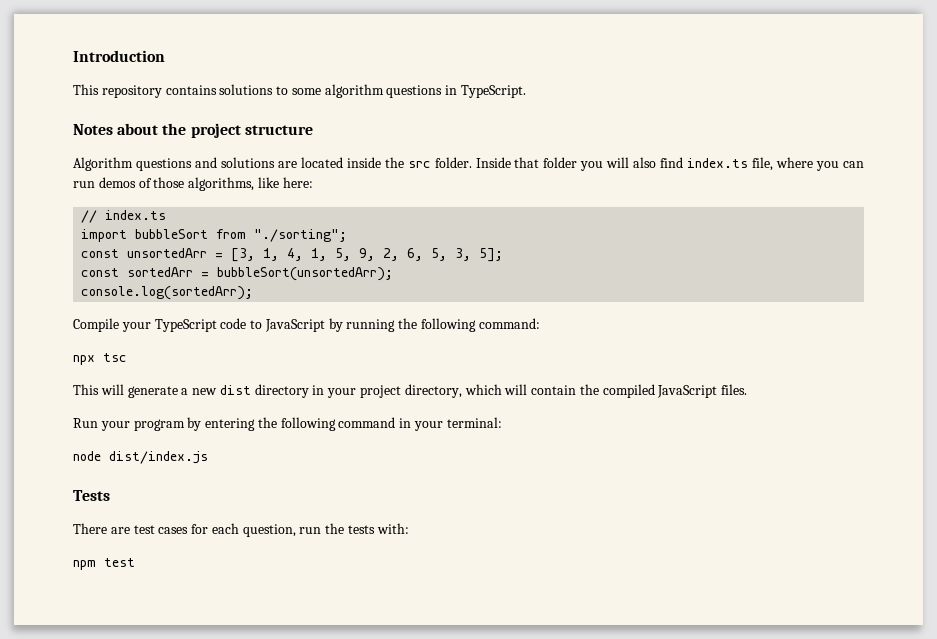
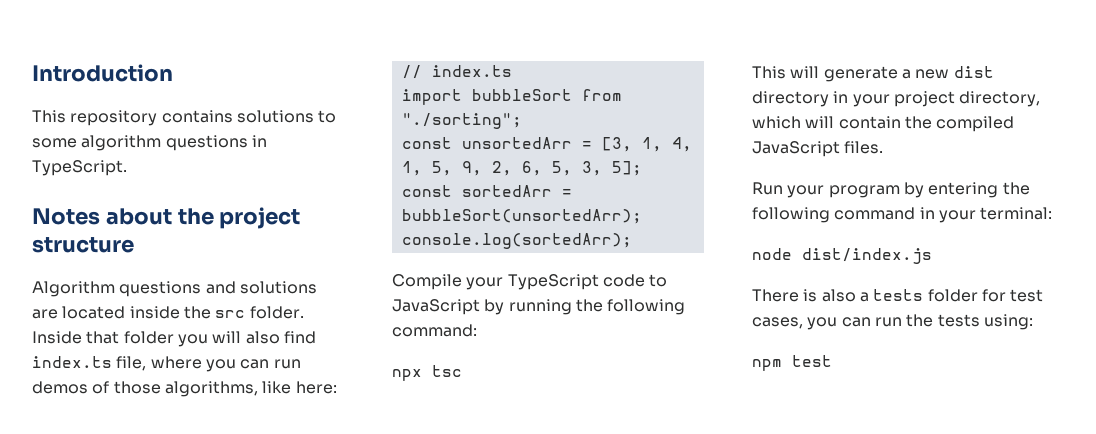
[73,490,110,501] // Tests -> (932, 256) none
[110,523,296,537] are test cases for each question, -> [803,289,1044,302] [752,317,871,330] is also a tests folder for test cases, you can
[376,523,409,534] with: -> [983,314,1033,330] using:

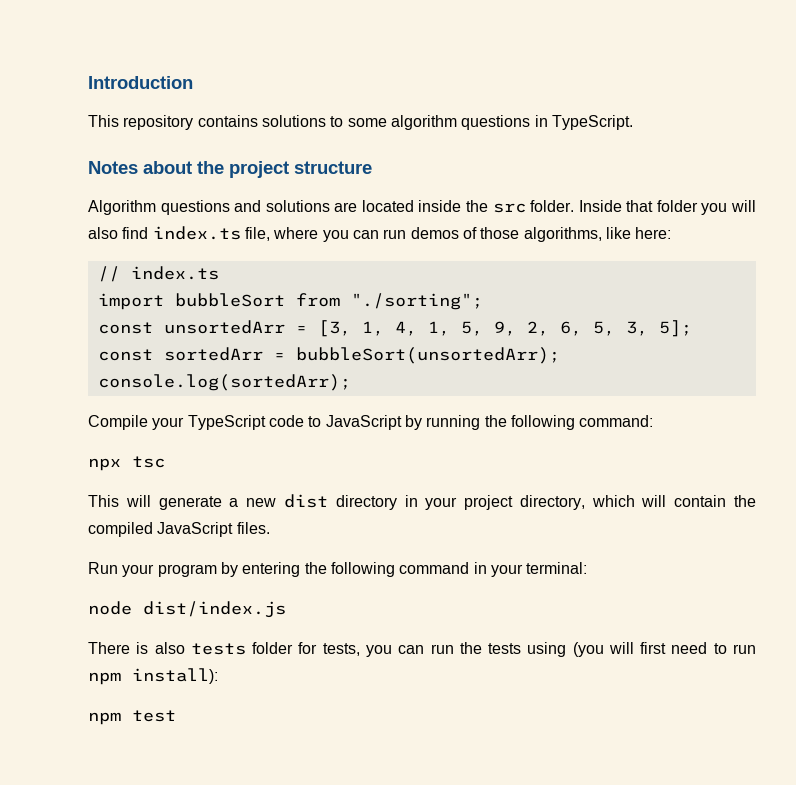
[859,292,869,302] a -> (185, 648) none
[1010,289,1044,302] [752,317,803,329] test cases, -> [322,643,360,656] tests,
[983,314,1033,330] using: -> [527,642,757,657] [88,668,218,685] using (you will first need to run npm install):

